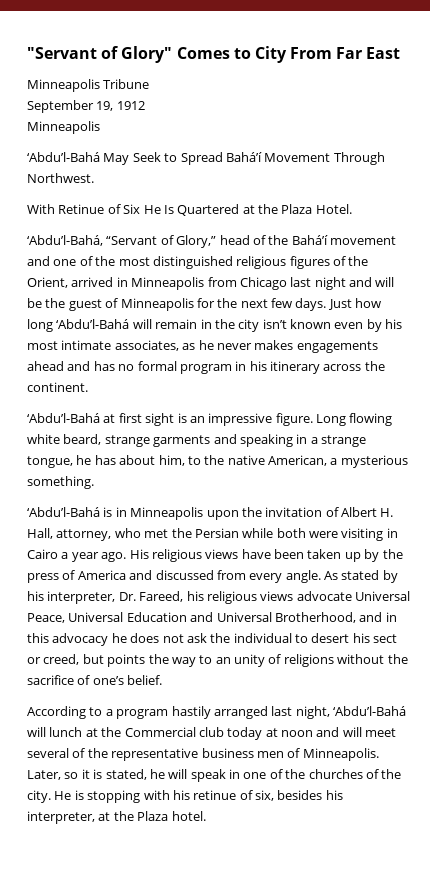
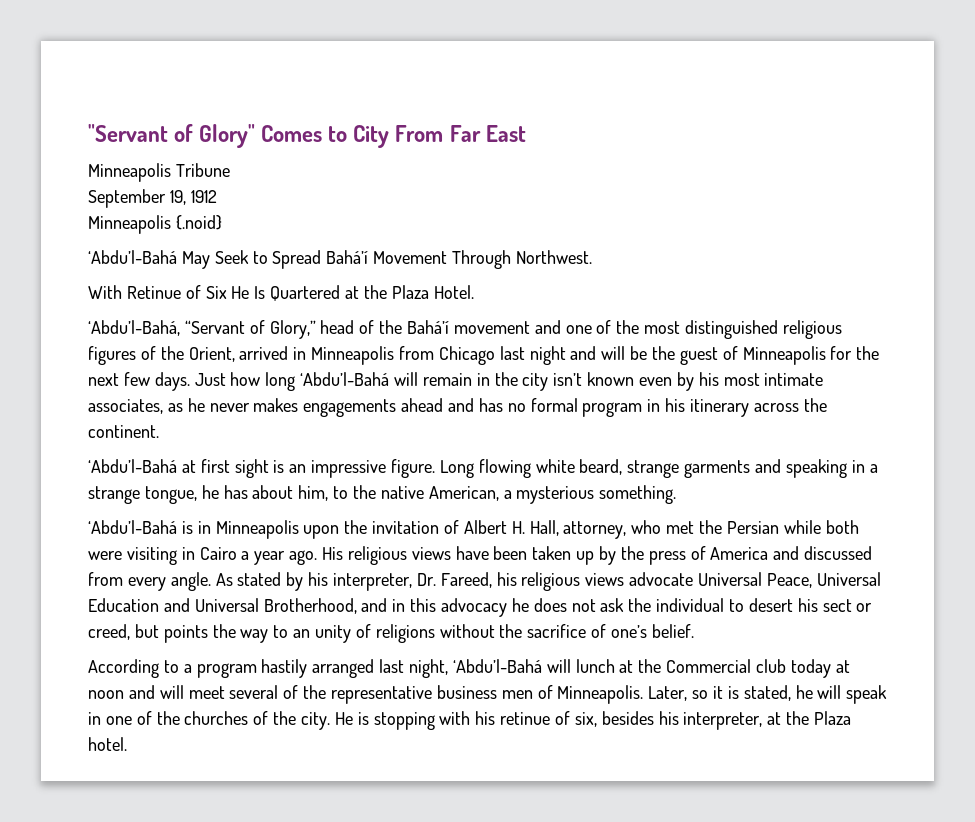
(100, 127) none -> [175,215,222,230] {.noid}

